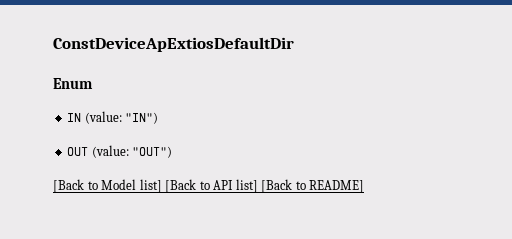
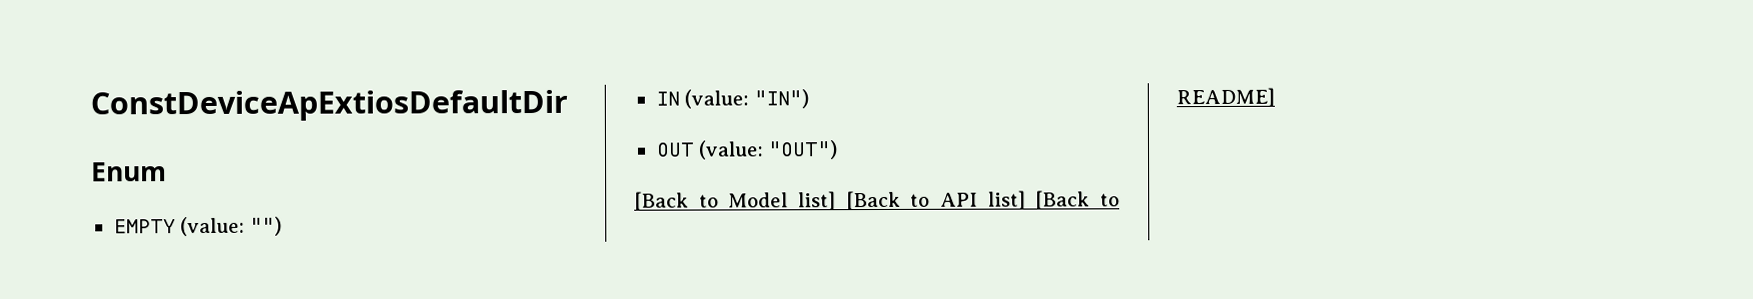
(93, 83) none -> [113,216,282,237] // EMPTY (value: "")

